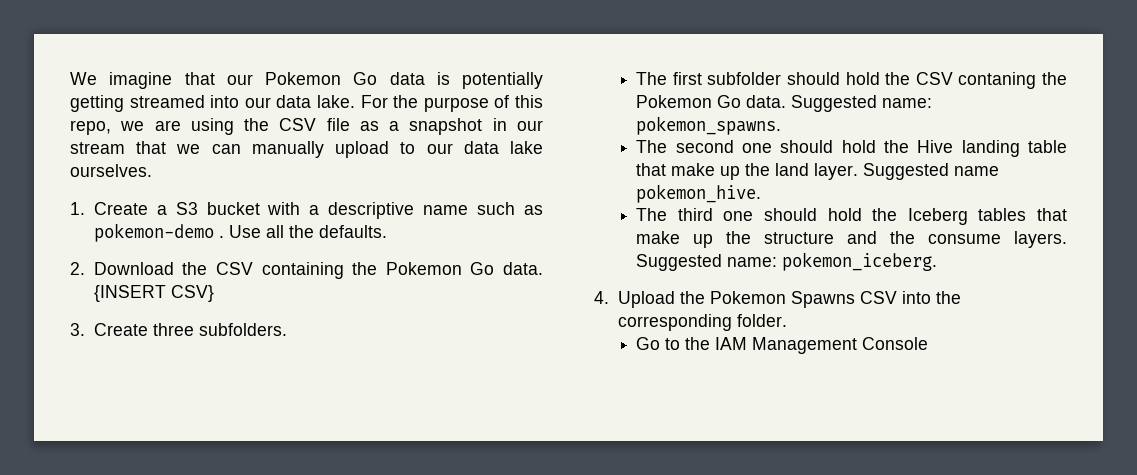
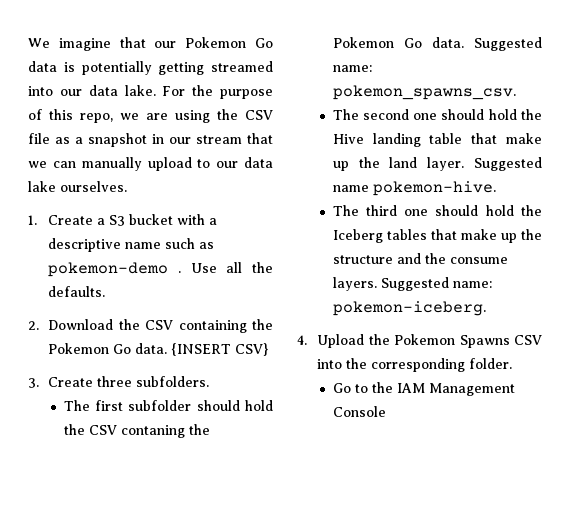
[636,116,782,135] pokemon_spawns. -> [332,85,516,100] pokemon_spawns_csv.
[636,184,762,203] pokemon_hive. -> [372,181,496,196] pokemon-hive.
[782,252,938,271] pokemon_iceberg. -> [332,301,486,316] pokemon-iceberg.

